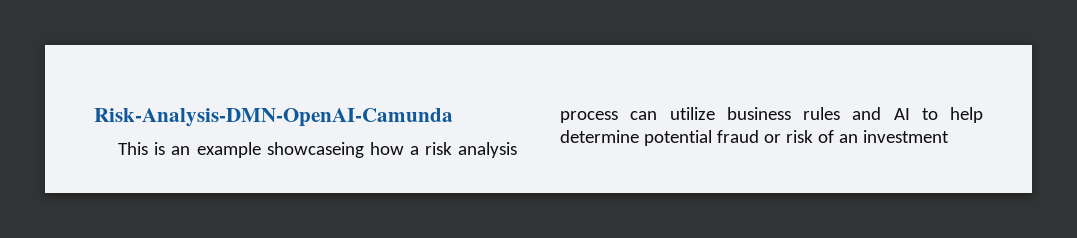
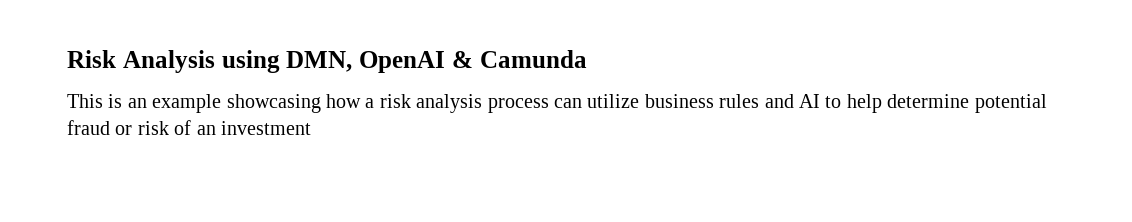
[94,108,453,127] Risk-Analysis-DMN-OpenAI-Camunda -> [67,50,587,73] Risk Analysis using DMN, OpenAI & Camunda
[266,142,364,158] showcaseing -> [226,94,321,113] showcasing

